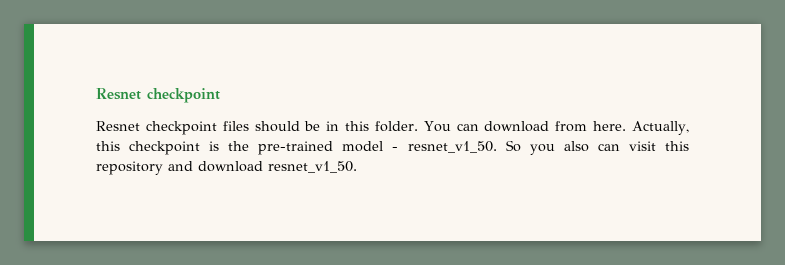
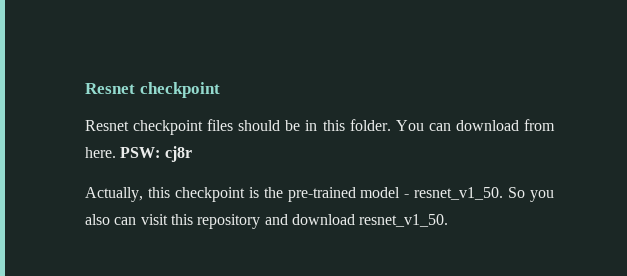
(627, 126) none -> [120,146,192,162] PSW: cj8r //

